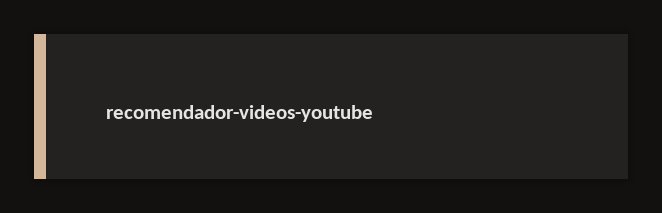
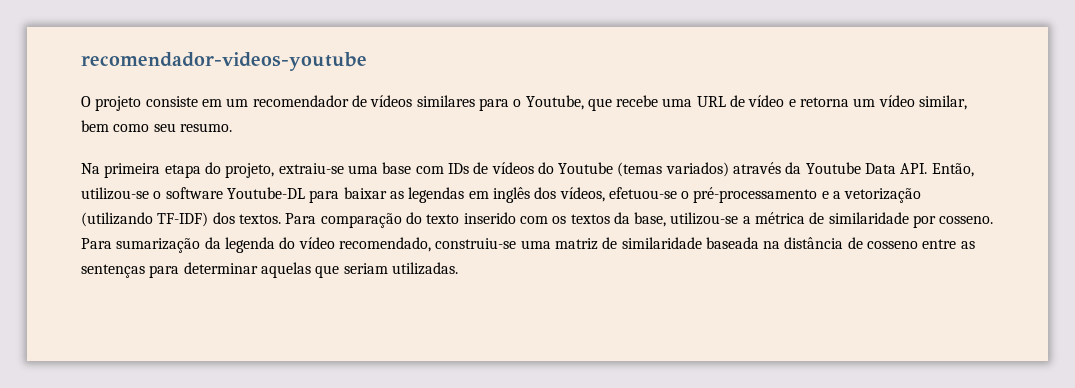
(373, 113) none -> [81,95,968,111] [81,120,232,132] [81,162,974,178] [81,187,922,203] [81,212,994,228] [81,237,975,253] [81,262,458,278] // O projeto consiste em um recomendador de vídeos similares para o Youtube, que recebe uma URL de vídeo e retorna um vídeo similar, bem como seu resumo. // Na primeira etapa do projeto, extraiu-se uma base com IDs de vídeos do Youtube (temas variados) através da Youtube Data API. Então, utilizou-se o software Youtube-DL para baixar as legendas em inglês dos vídeos, efetuou-se o pré-processamento e a vetorização (utilizando TF-IDF) dos textos. Para comparação do texto inserido com os textos da base, utilizou-se a métrica de similaridade por cosseno. Para sumarização da legenda do vídeo recomendado, construiu-se uma matriz de similaridade baseada na distância de cosseno entre as sentenças para determinar aquelas que seriam utilizadas.

